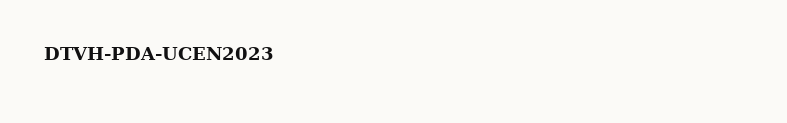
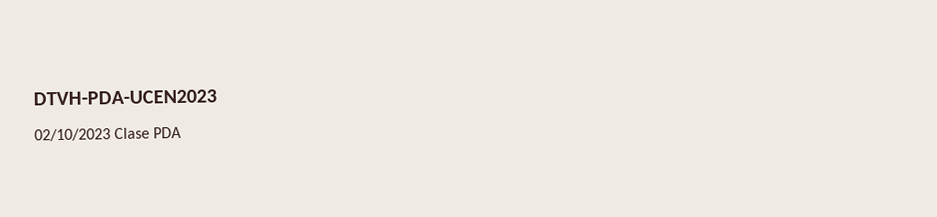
(274, 53) none -> [34,126,183,142] // 02/10/2023 Clase PDA

